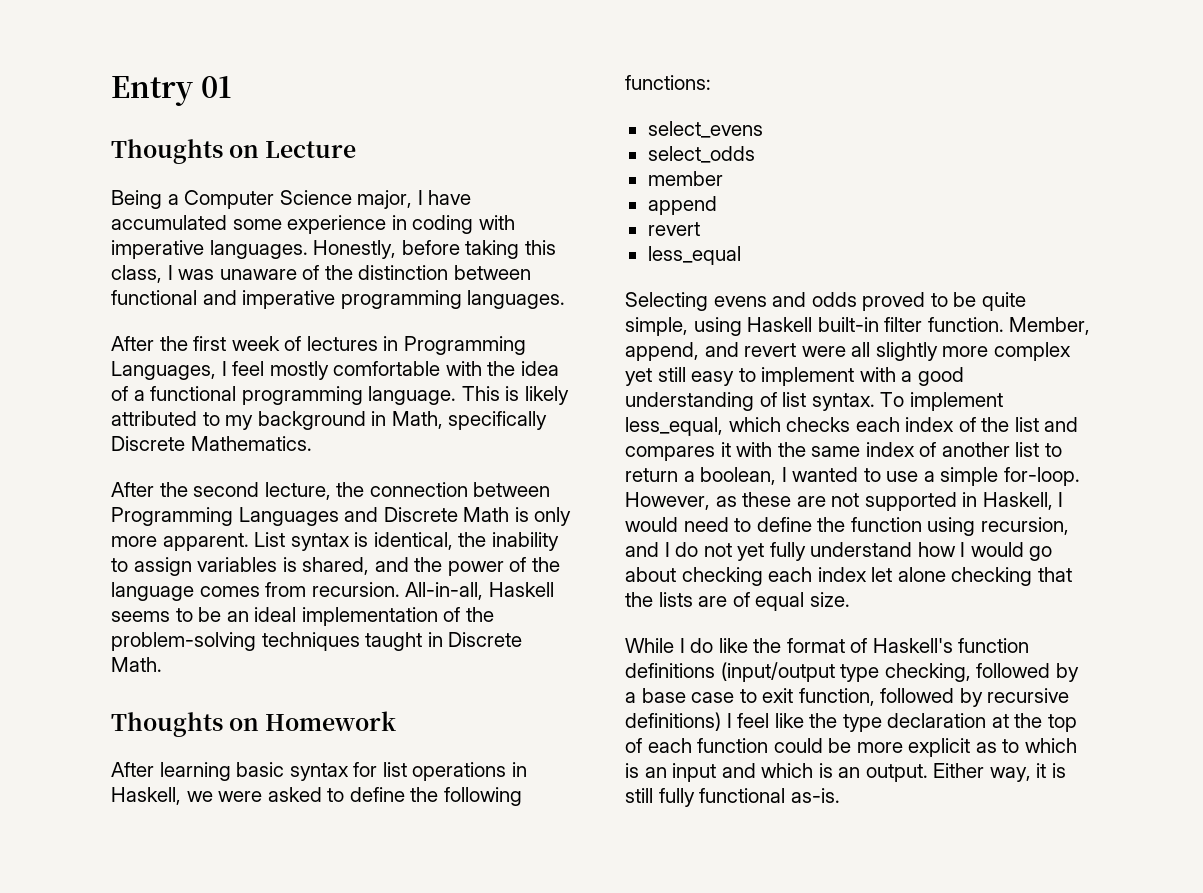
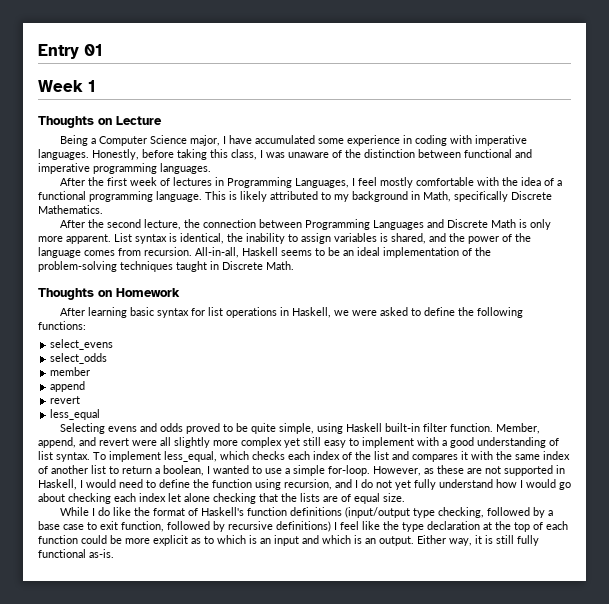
(232, 87) none -> [38,80,96,92] // Week 1

